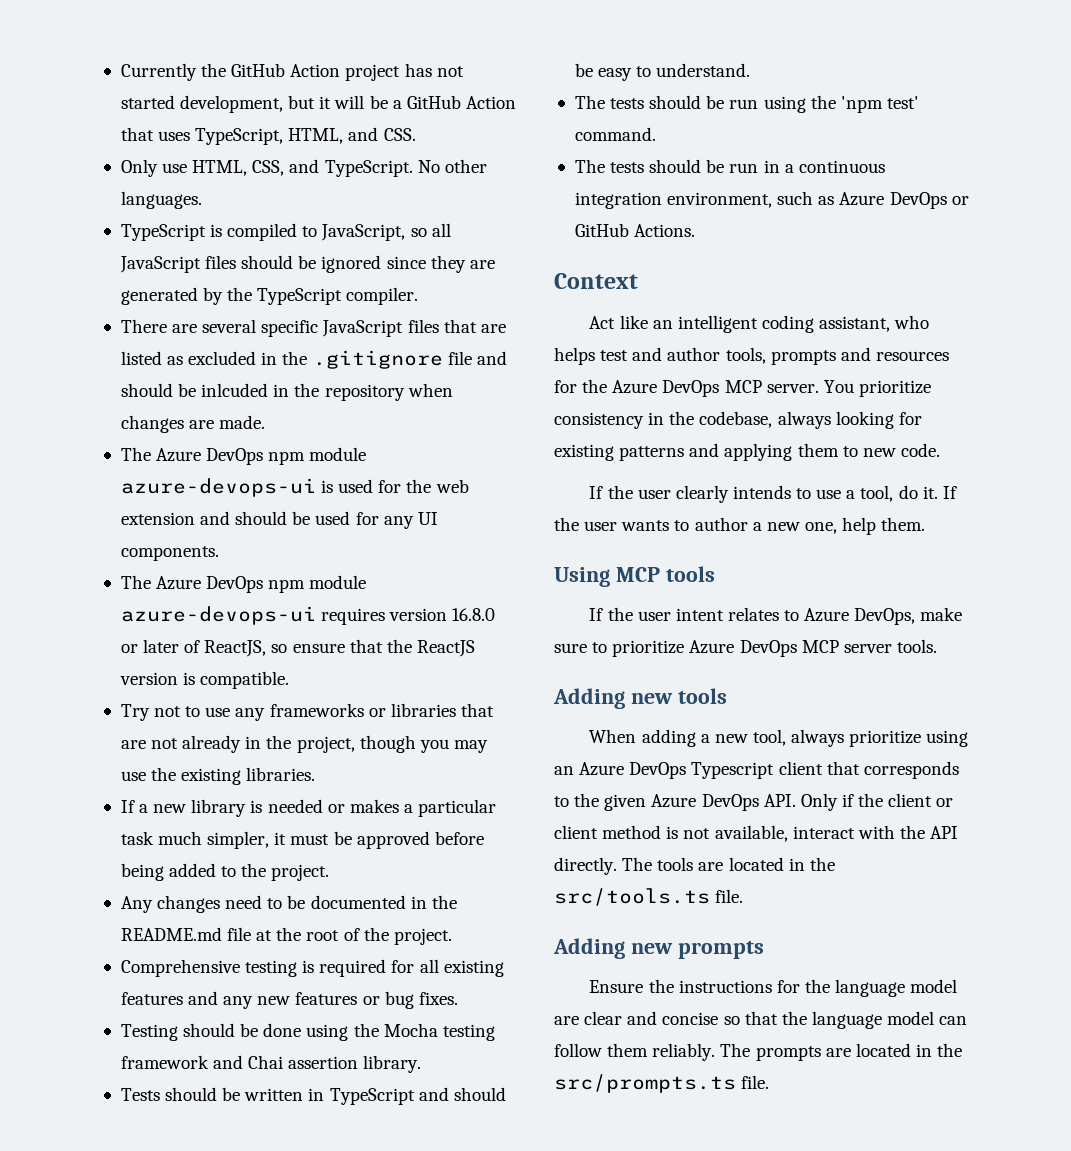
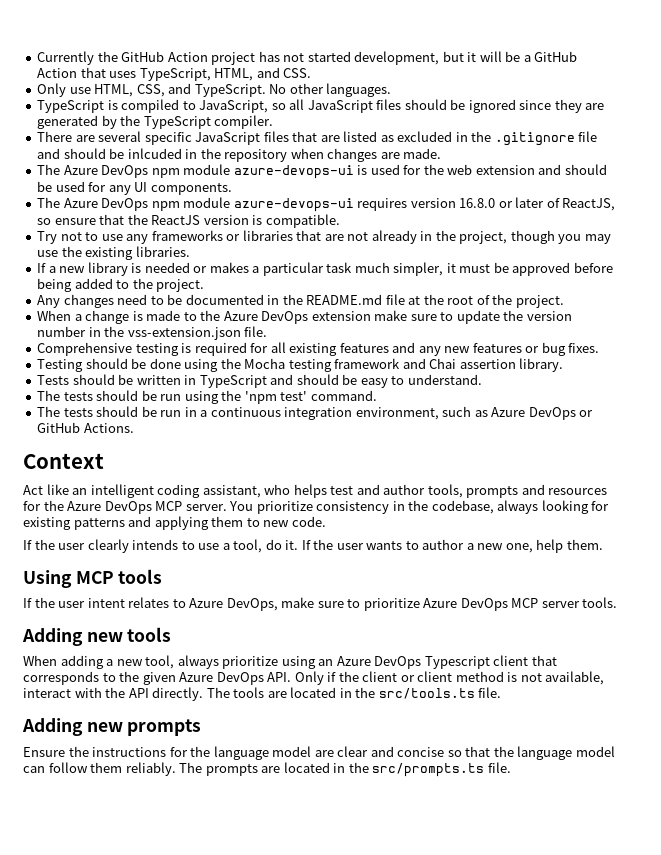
(452, 936) none -> [37,310,572,324] [37,326,268,340] // When a change is made to the Azure DevOps extension make sure to update the version number in the vss-extension.json file.

